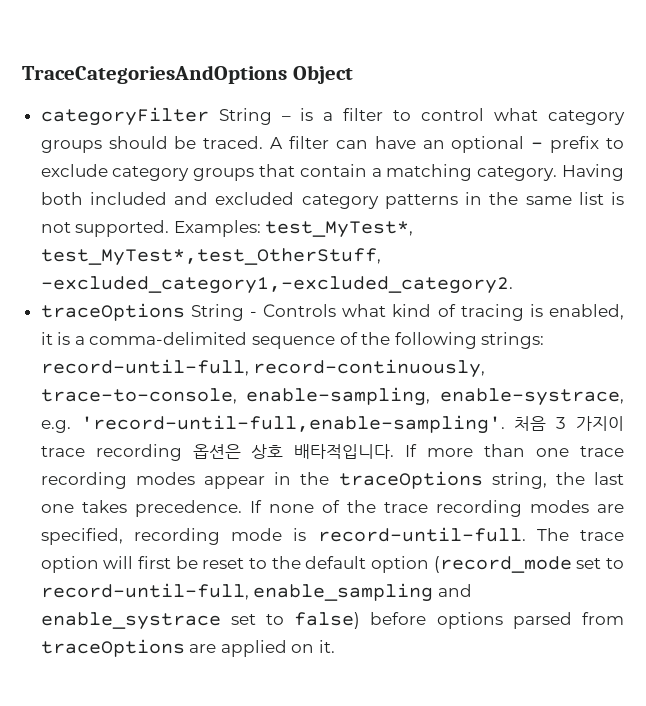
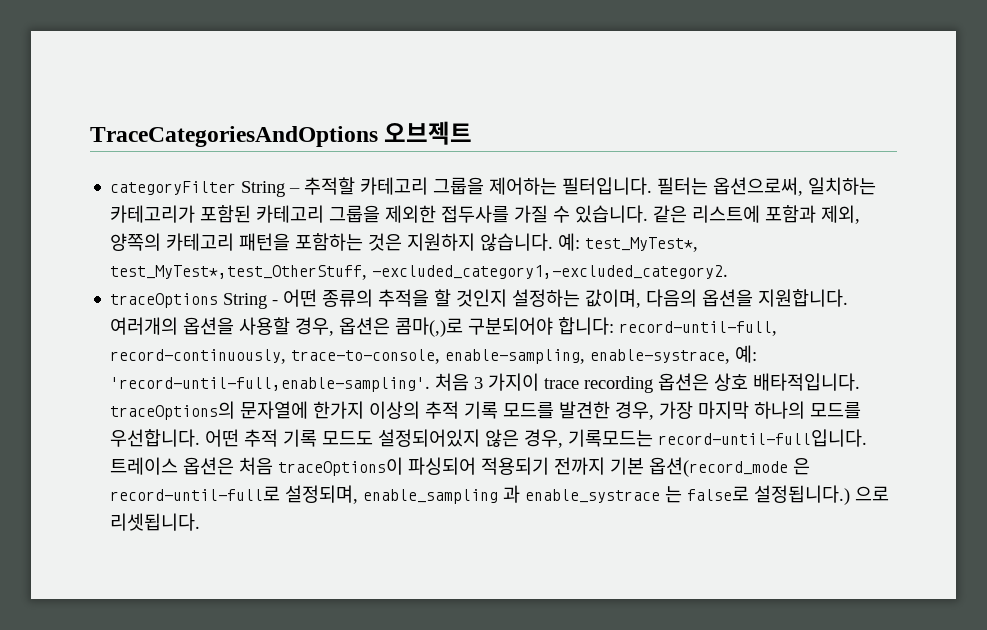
[292,65,353,84] Object -> [384,121,473,145] 오브젝트
[300,108,625,125] [40,136,625,153] [40,164,624,181] [40,192,625,209] [40,220,261,237] is a filter to control what category groups should be traced. A filter can have an optional - prefix to exclude category groups that contain a matching category. Having both included and excluded category patterns in the same list is not supported. Examples: -> [304,177,877,196] [110,205,861,224] [110,233,581,251] 추적할 카테고리 그룹을 제어하는 필터입니다. 필터는 옵션으로써, 일치하는 카테고리가 포함된 카테고리 그룹을 제외한 접두사를 가질 수 있습니다. 같은 리스트에 포함과 제외, 양쪽의 카테고리 패턴을 포함하는 것은 지원하지 않습니다. 예:
[263,304,624,321] [40,332,545,349] Controls what kind of tracing is enabled, it is a comma-delimited sequence of the following strings: -> [283,289,849,308] [110,317,615,337] 어떤 종류의 추적을 할 것인지 설정하는 값이며, 다음의 옵션을 지원합니다. 여러개의 옵션을 사용할 경우, 옵션은 콤마(,)로 구분되어야 합니다:
[40,420,71,433] e.g. -> [735,345,758,363] 예:
[405,444,624,457] [40,471,624,489] [40,500,624,517] [40,527,624,545] [40,556,624,573] [40,583,472,602] [40,612,624,630] [40,639,336,657] If more than one trace recording modes appear in the traceOptions string, the last one takes precedence. If none of the trace recording modes are specified, recording mode is record-until-full. The trace option will first be reset to the default option (record_mode set to record-until-full, enable_sampling and enable_systrace set to false) before options parsed from traceOptions are applied on it. -> [110,401,862,420] [110,429,868,448] [110,457,811,477] [110,485,890,505] [110,513,201,531] traceOptions의 문자열에 한가지 이상의 추적 기록 모드를 발견한 경우, 가장 마지막 하나의 모드를 우선합니다. 어떤 추적 기록 모드도 설정되어있지 않은 경우, 기록모드는 record-until-full입니다. 트레이스 옵션은 처음 traceOptions이 파싱되어 적용되기 전까지 기본 옵션(record_mode 은 record-until-full로 설정되며, enable_sampling 과 enable_systrace 는 false로 설정됩니다.) 으로 리셋됩니다.

